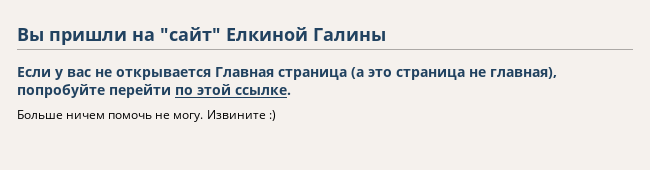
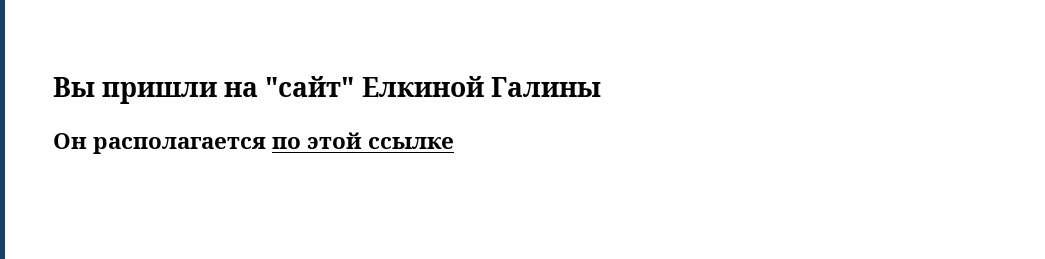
[17,67,557,80] [17,84,291,98] [17,110,276,122] Если у вас не открывается Главная страница (а это страница не главная), попробуйте перейти по этой ссылке. // Больше ничем помочь не могу. Извините :) -> [53,132,455,154] Он располагается по этой ссылке

